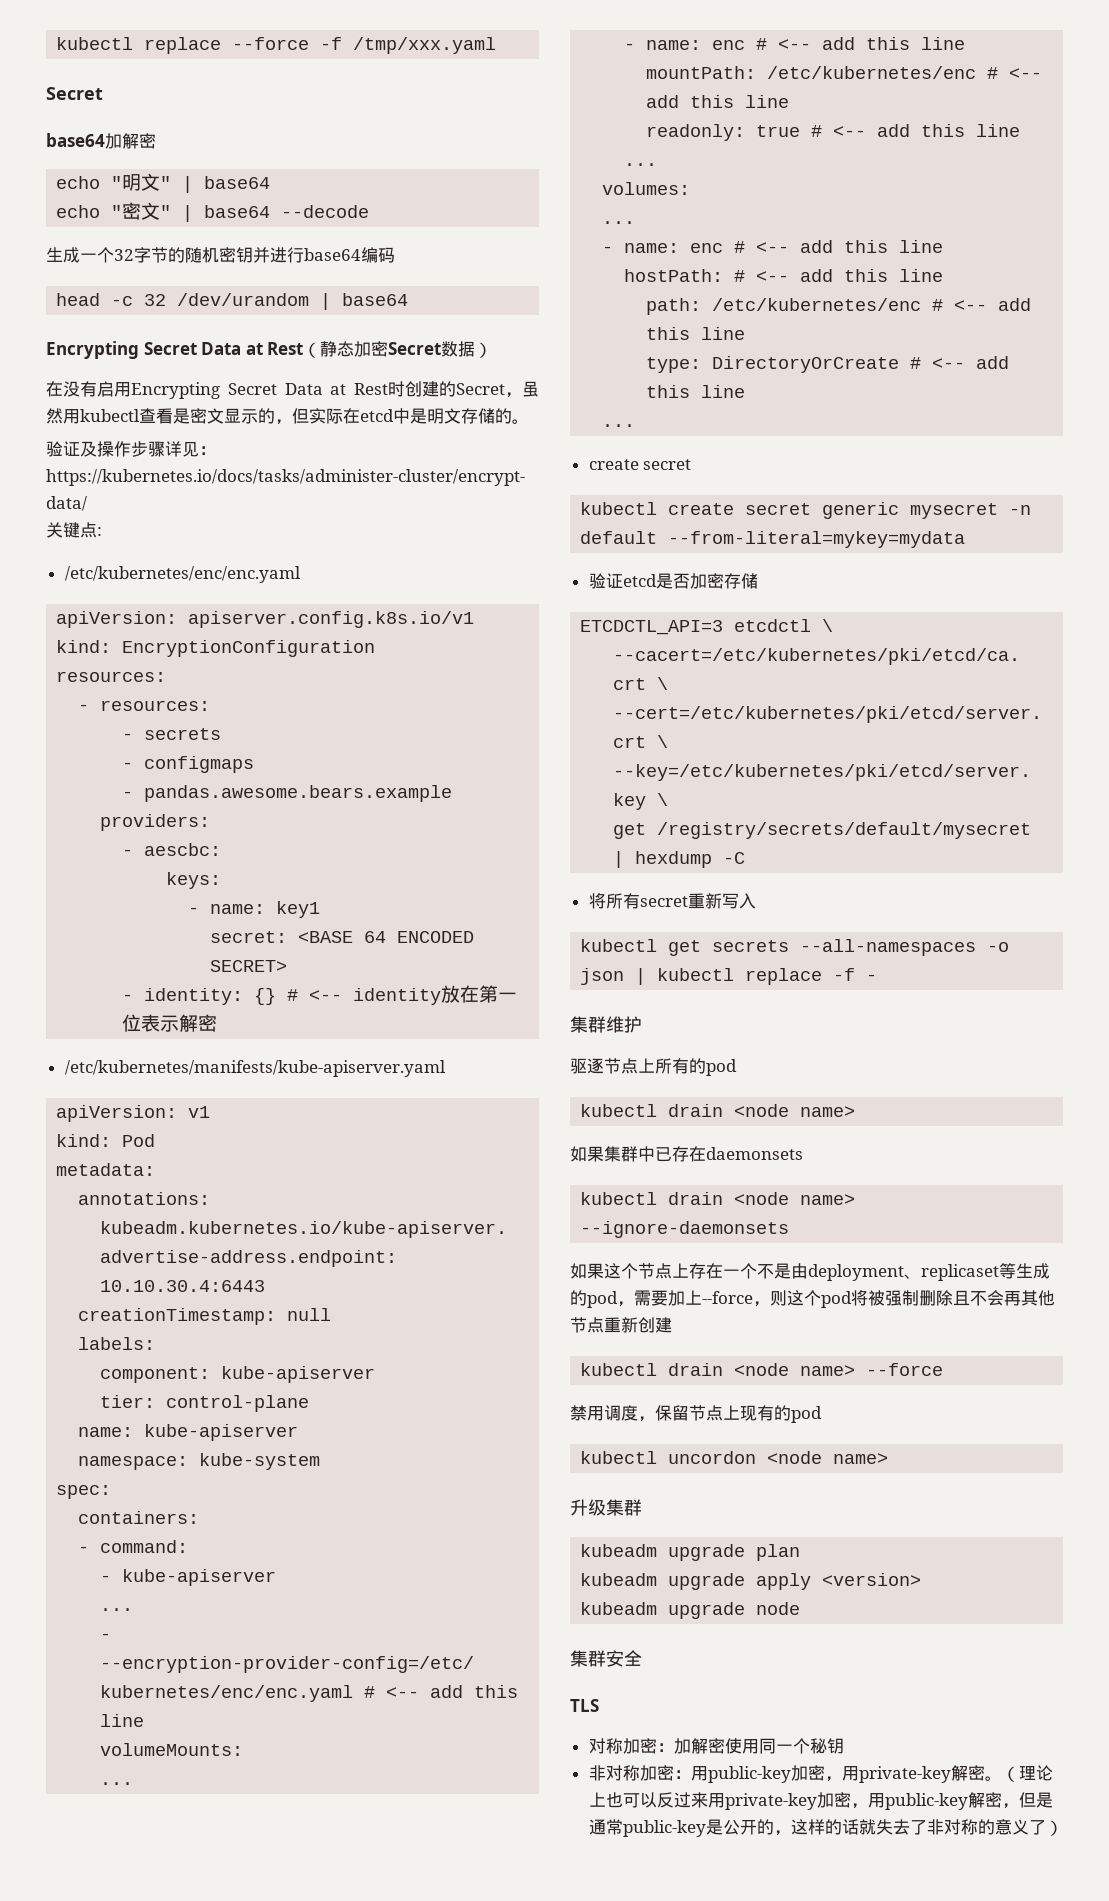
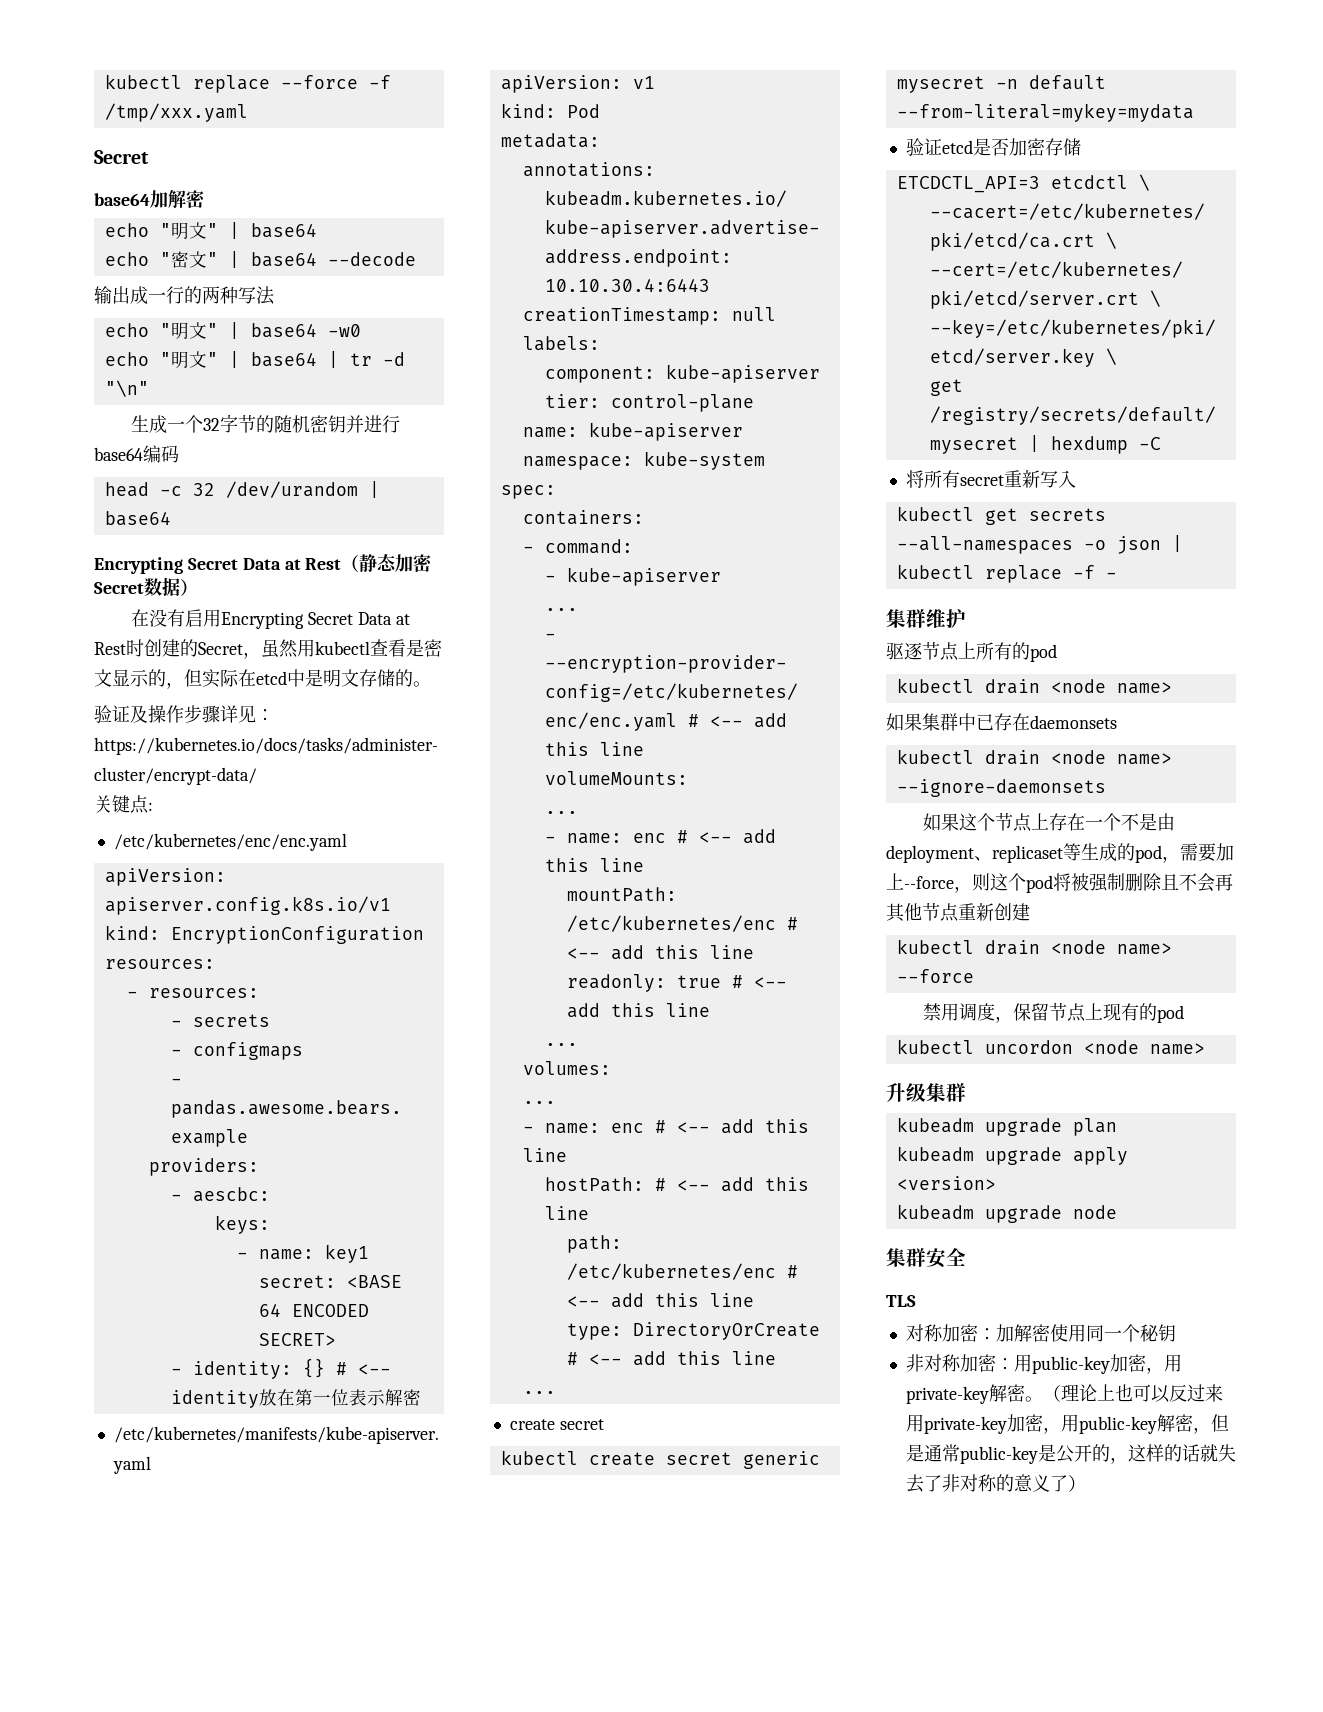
(370, 211) none -> [94,286,275,305] [104,322,361,340] [104,351,405,369] [104,380,149,397] // 输出成一行的两种写法 // echo "明文" | base64 -w0 // echo "明文" | base64 | tr -d "\n"

